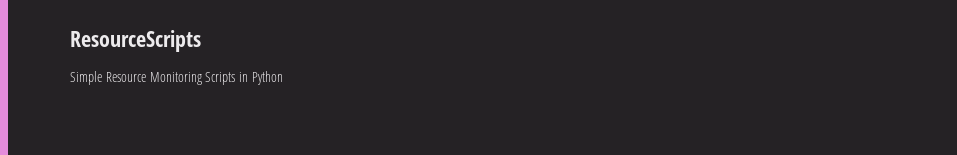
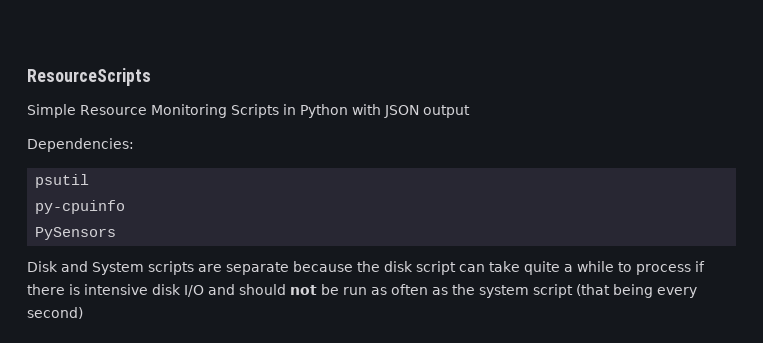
(283, 78) none -> [352,104,470,118] [27,138,134,152] [35,174,90,188] [35,200,126,214] [35,227,117,240] [27,261,705,275] [27,284,697,298] [27,307,83,319] with JSON output // Dependencies: // psutil // py-cpuinfo // PySensors // Disk and System scripts are separate because the disk script can take quite a while to process if there is intensive disk I/O and should not be run as often as the system script (that being every second)

